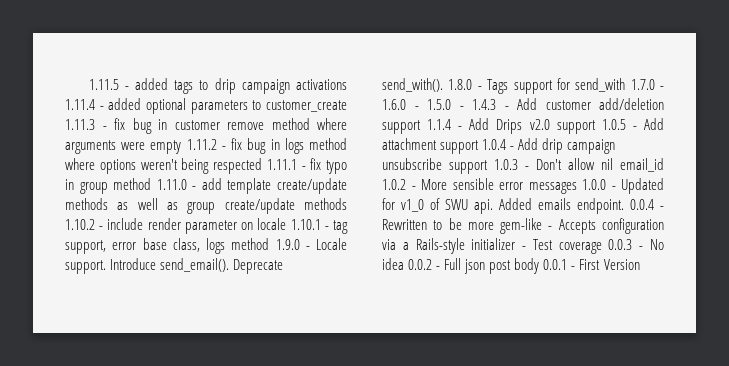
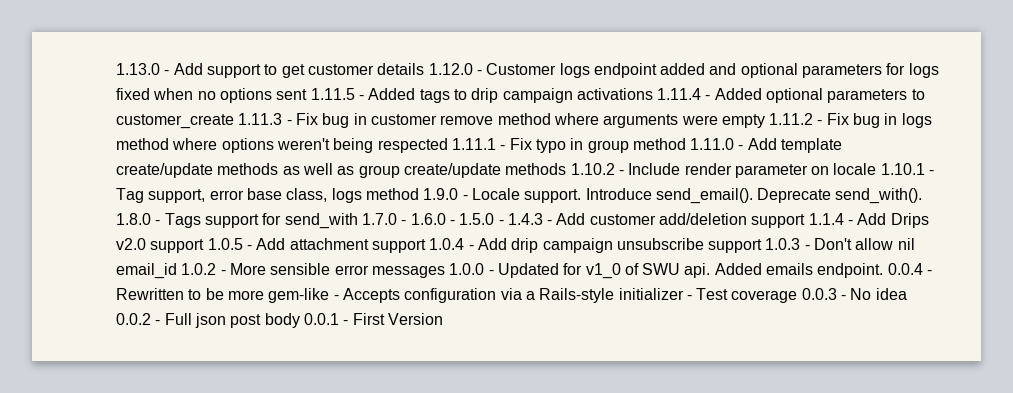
(88, 84) none -> [116,63,939,78] [116,88,308,103] 1.13.0 - Add support to get customer details 1.12.0 - Customer logs endpoint added and optional parameters for logs fixed when no options sent
[135,78,169,90] added -> [368,88,416,100] Added
[108,98,142,110] added -> [714,88,762,100] Added
[114,118,125,130] fix -> [295,113,318,125] Fix
[231,138,243,150] fix -> [826,113,849,125] Fix
[310,158,322,170] fix -> [509,138,532,150] Fix
[201,178,222,190] add -> [747,138,777,150] Add
[107,218,144,230] include -> [628,163,681,175] Include
[333,220,349,234] tag -> [116,188,144,203] Tag

